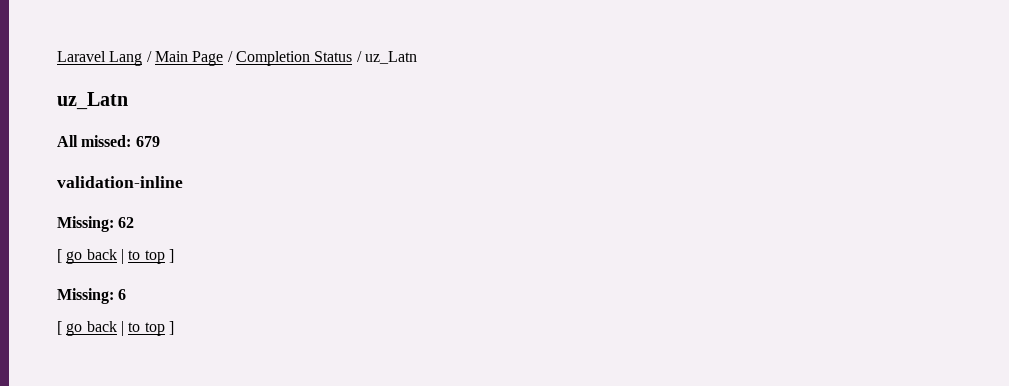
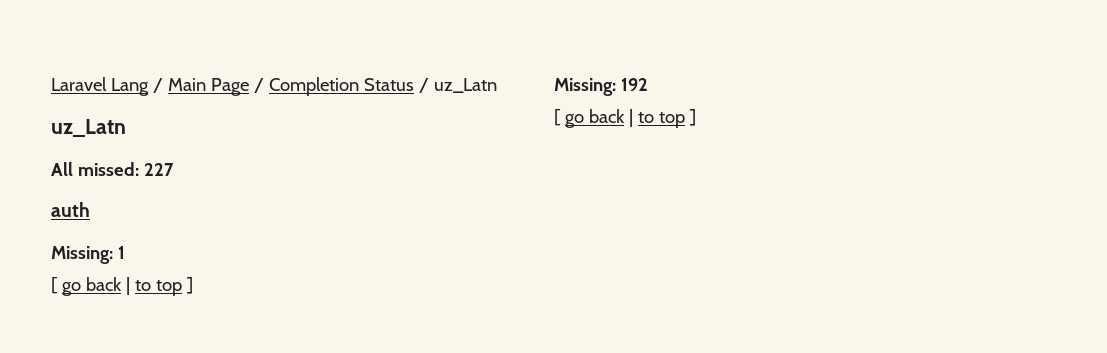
[135,136,160,147] [57,176,183,188] [57,216,135,232] 679 // validation-inline // Missing: 62 -> [143,163,174,176] [51,202,90,217] [51,246,125,264] 227 // auth // Missing: 1
[118,289,127,300] 6 -> [620,78,648,91] 192

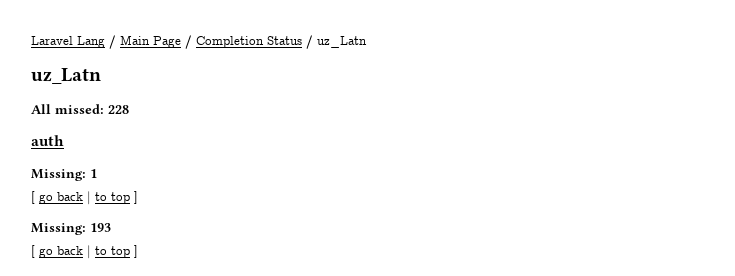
[143,163,174,176] 227 -> [108,105,129,114] 228
[620,78,648,91] 192 -> [90,223,111,232] 193

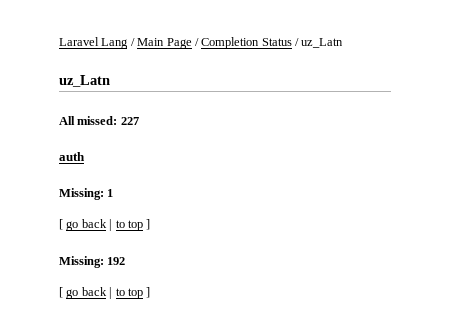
[108,105,129,114] 228 -> [120,117,139,125] 227
[90,223,111,232] 193 -> [107,257,126,265] 192

